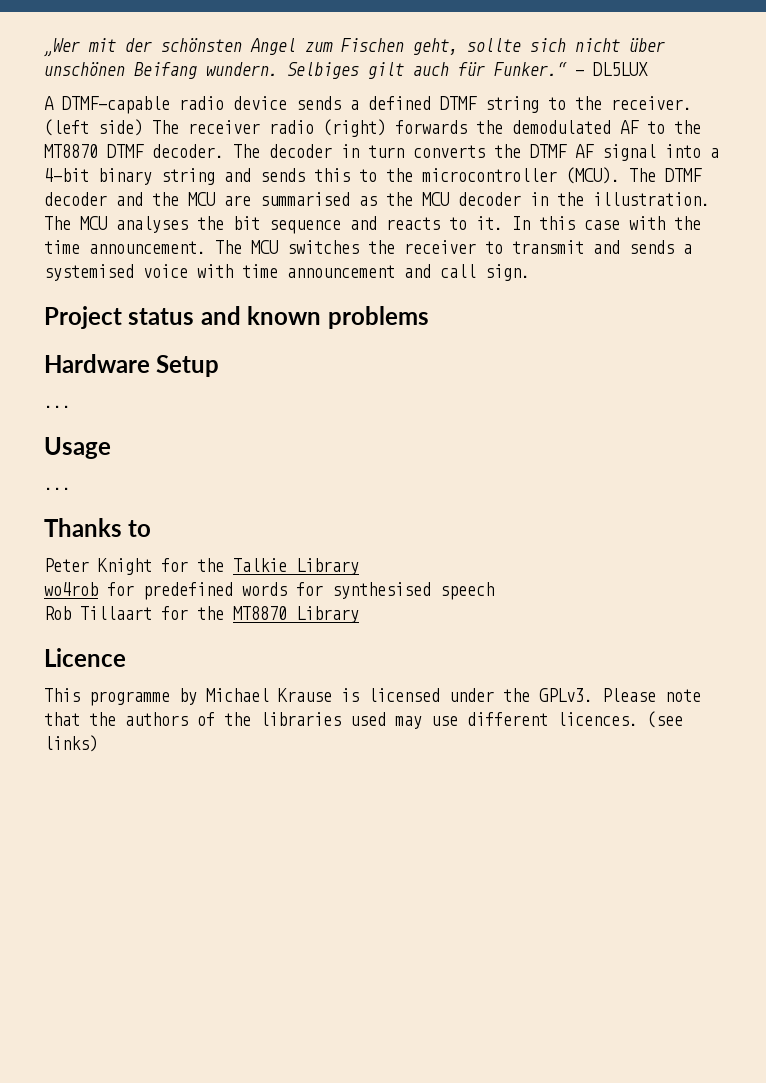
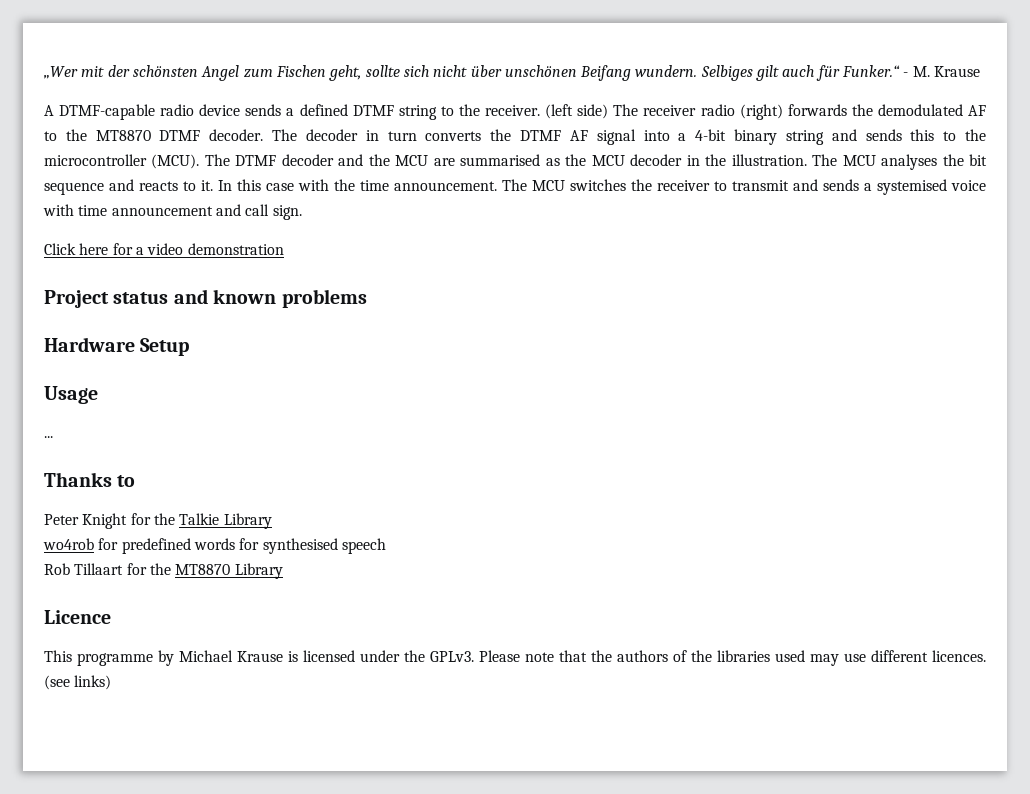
[593,62,648,76] DL5LUX -> [912,66,981,77] M. Krause
(530, 272) none -> [44,243,284,255] // Click here for a video demonstration
[44,405,71,408] // ... -> (190, 347) none

